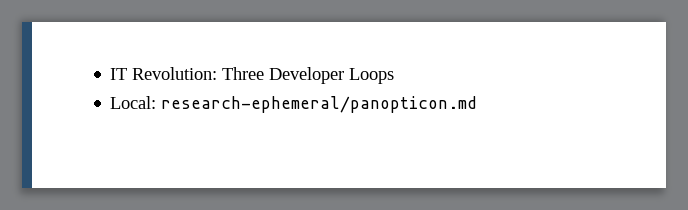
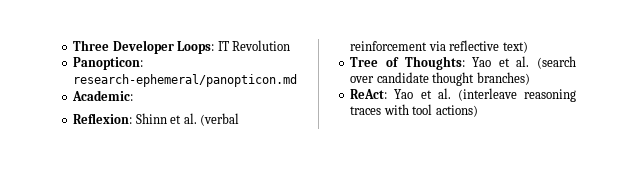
[110,67,395,84] [110,96,478,113] IT Revolution: Three Developer Loops // Local: research-ephemeral/panopticon.md -> [73,40,291,54] [73,57,144,70] [73,74,298,87] [72,90,134,101] [73,113,240,126] [350,40,528,53] [350,56,576,70] [350,72,530,86] [350,88,576,102] [350,104,478,117] Three Developer Loops: IT Revolution // Panopticon: research-ephemeral/panopticon.md // Academic: // Reflexion: Shinn et al. (verbal reinforcement via reflective text) // Tree of Thoughts: Yao et al. (search over candidate thought branches) // ReAct: Yao et al. (interleave reasoning traces with tool actions)

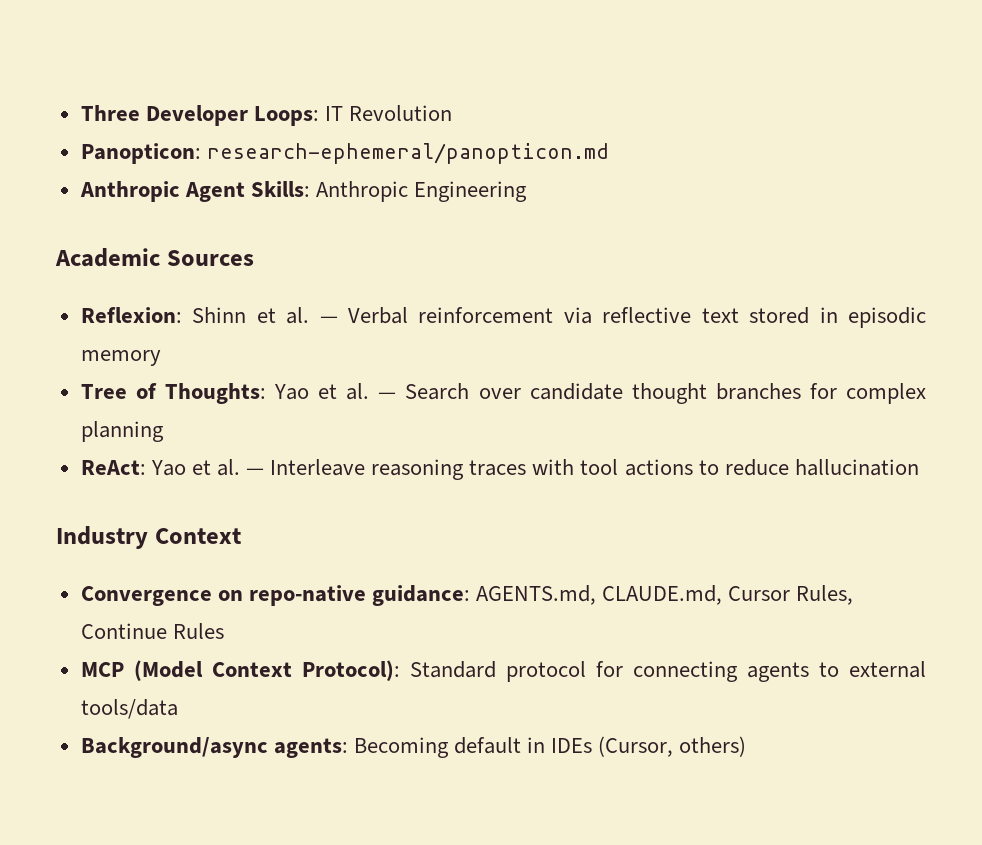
[72,90,134,101] Academic: -> [79,181,528,202] [55,248,254,267] Anthropic Agent Skills: Anthropic Engineering // Academic Sources
[200,113,240,126] (verbal -> [319,307,408,324] — Verbal
[502,41,528,53] text) -> [701,307,926,328] [80,350,161,366] text stored in episodic memory
[537,56,576,69] (search -> [378,383,470,400] — Search
[476,72,530,85] branches) -> [715,383,926,404] [80,421,164,442] branches for complex planning
[457,88,517,101] (interleave -> [246,459,366,476] — Interleave
[435,105,478,117] actions) -> [624,459,919,476] [56,526,241,549] [80,585,854,606] [80,623,224,639] [80,660,926,682] [80,699,178,719] [80,736,747,758] actions to reduce hallucination // Industry Context // Convergence on repo-native guidance: AGENTS.md, CLAUDE.md, Cursor Rules, Continue Rules // MCP (Model Context Protocol): Standard protocol for connecting agents to external tools/data // Background/async agents: Becoming default in IDEs (Cursor, others)

